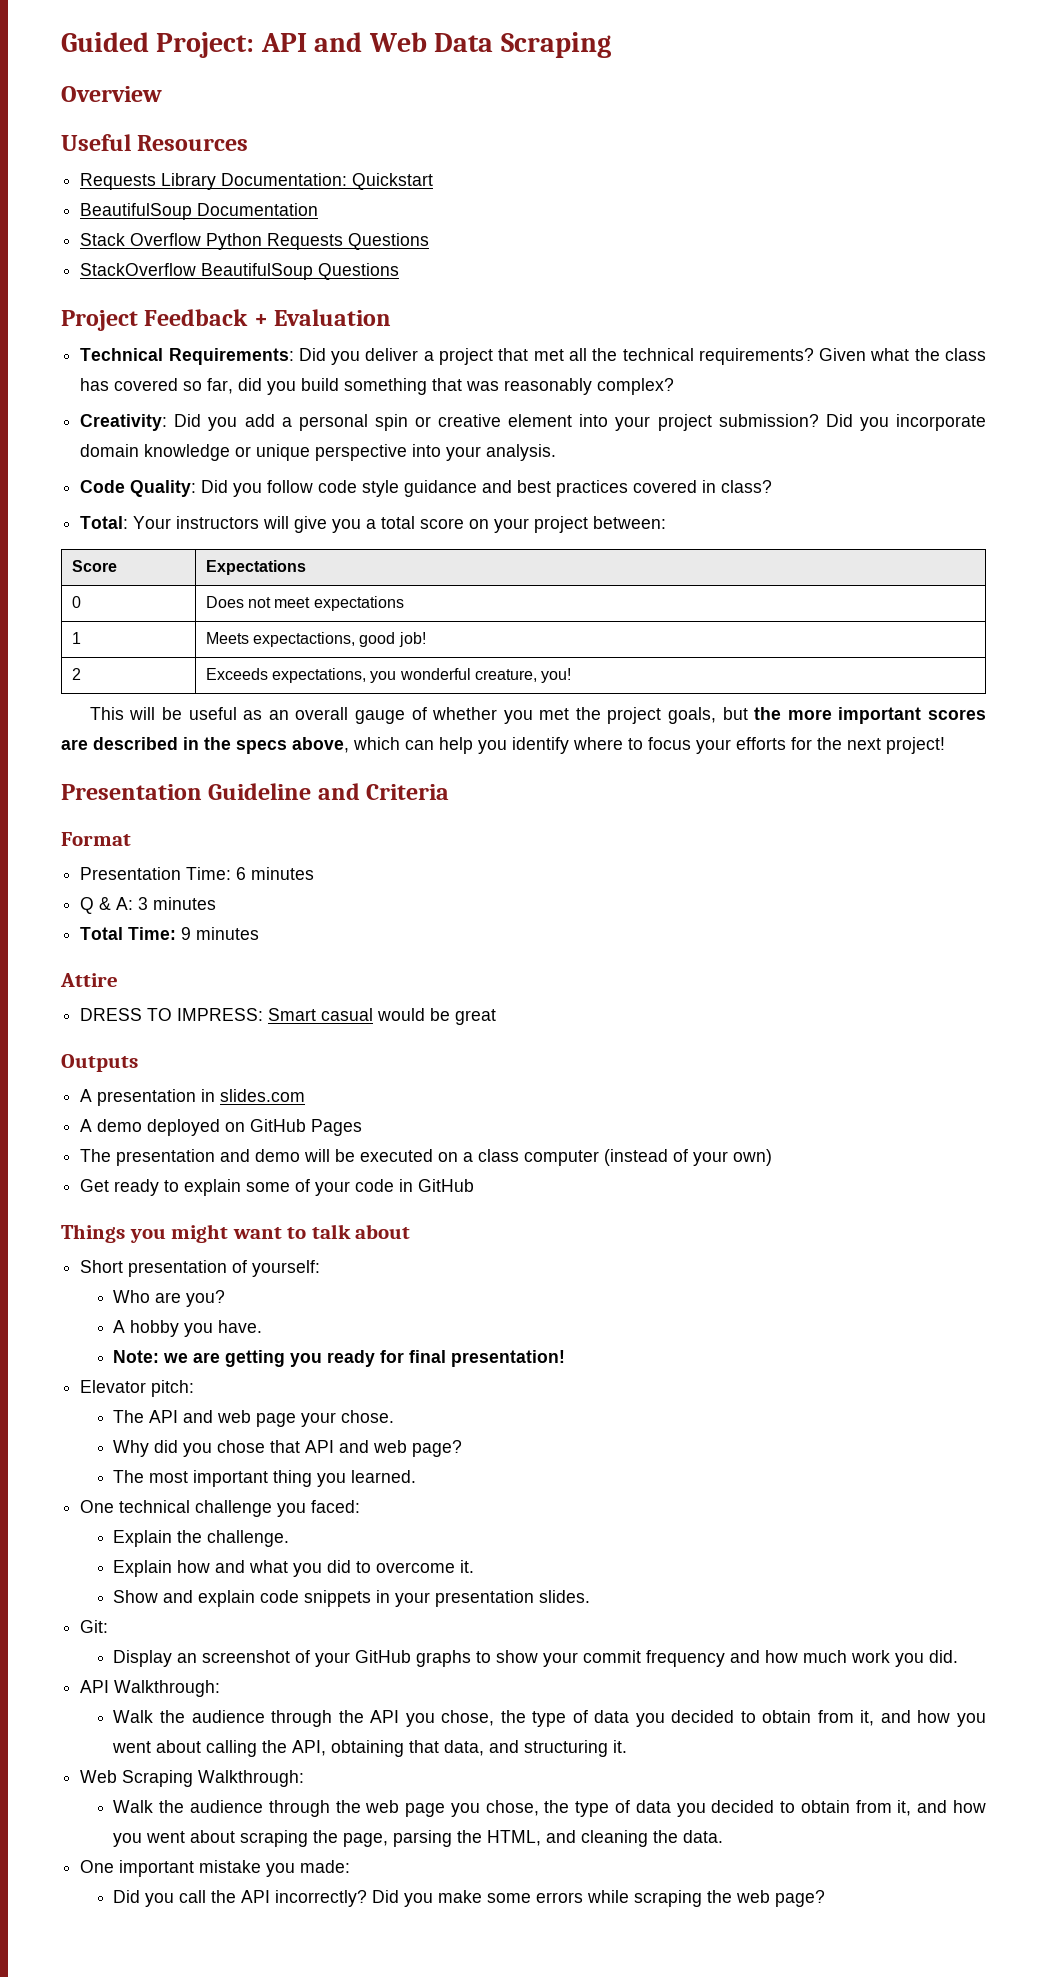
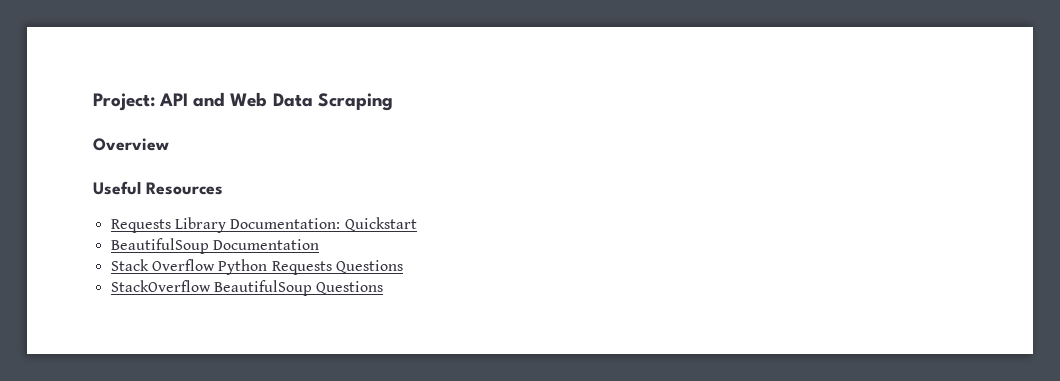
[61,32,149,52] Guided -> (93, 102) none
[61,309,392,331] [80,348,986,365] [80,378,675,395] [80,414,986,431] [80,444,557,461] [80,480,773,497] [80,516,667,533] [71,560,117,572] [205,560,306,575] [71,596,81,608] [205,596,404,611] [71,632,81,644] [205,632,426,647] [71,668,81,680] [205,668,572,683] [89,707,987,724] [61,737,945,754] [61,783,450,800] [61,832,131,846] [80,867,315,880] [80,897,217,914] [80,927,260,940] [60,973,118,987] [80,1008,497,1025] [61,1054,138,1072] [80,1089,306,1106] [80,1119,363,1136] [80,1149,773,1166] [80,1179,475,1196] [61,1224,411,1243] [80,1260,321,1277] [113,1290,226,1307] [113,1320,263,1337] [113,1350,566,1367] [80,1380,195,1397] [113,1410,395,1427] [113,1440,463,1457] [113,1470,417,1487] [80,1500,361,1517] [113,1530,290,1547] [113,1560,475,1577] [113,1590,591,1607] [80,1620,109,1633] [113,1650,959,1667] [80,1680,221,1697] [113,1710,987,1727] [112,1740,628,1757] [80,1770,305,1787] [113,1800,987,1817] [113,1830,724,1847] [80,1860,351,1877] [113,1890,826,1907] // Project Feedback + Evaluation // Technical Requirements: Did you deliver a project that met all the technical requirements? Given what the class has covered so far, did you build something that was reasonably complex? // Creativity: Did you add a personal spin or creative element into your project submission? Did you incorporate domain knowledge or unique perspective into your analysis. // Code Quality: Did you follow code style guidance and best practices covered in class? // Total: Your instructors will give you a total score on your project between: // Score | Expectations // 0 | Does not meet expectations // 1 | Meets expectactions, good job! // 2 | Exceeds expectations, you wonderful creature, you! // This will be useful as an overall gauge of whether you met the project goals, but the more important scores are described in the specs above, which can help you identify where to focus your efforts for the next project! // Presentation Guideline and Criteria // Format // Presentation Time: 6 minutes // Q & A: 3 minutes // Total Time: 9 minutes // Attire // DRESS TO IMPRESS: Smart casual would be great // Outputs // A presentation in slides.com // A demo deployed on GitHub Pages // The presentation and demo will be executed on a class computer (instead of your own) // Get ready to explain some of your code in GitHub // Things you might want to talk about // Short presentation of yourself: // Who are you? // A hobby you have. // Note: we are getting you ready for final presentation! // Elevator pitch: // The API and web page your chose. // Why did you chose that API and web page? // The most important thing you learned. // One technical challenge you faced: // Explain the challenge. // Explain how and what you did to overcome it. // Show and explain code snippets in your presentation slides. // Git: // Display an screenshot of your GitHub graphs to show your commit frequency and how much work you did. // API Walkthrough: // Walk the audience through the API you chose, the type of data you decided to obtain from it, and how you went about calling the API, obtaining that data, and structuring it. // Web Scraping Walkthrough: // Walk the audience through the web page you chose, the type of data you decided to obtain from it, and how you went about scraping the page, parsing the HTML, and cleaning the data. // One important mistake you made: // Did you call the API incorrectly? Did you make some errors while scraping the web page? -> (384, 287) none

